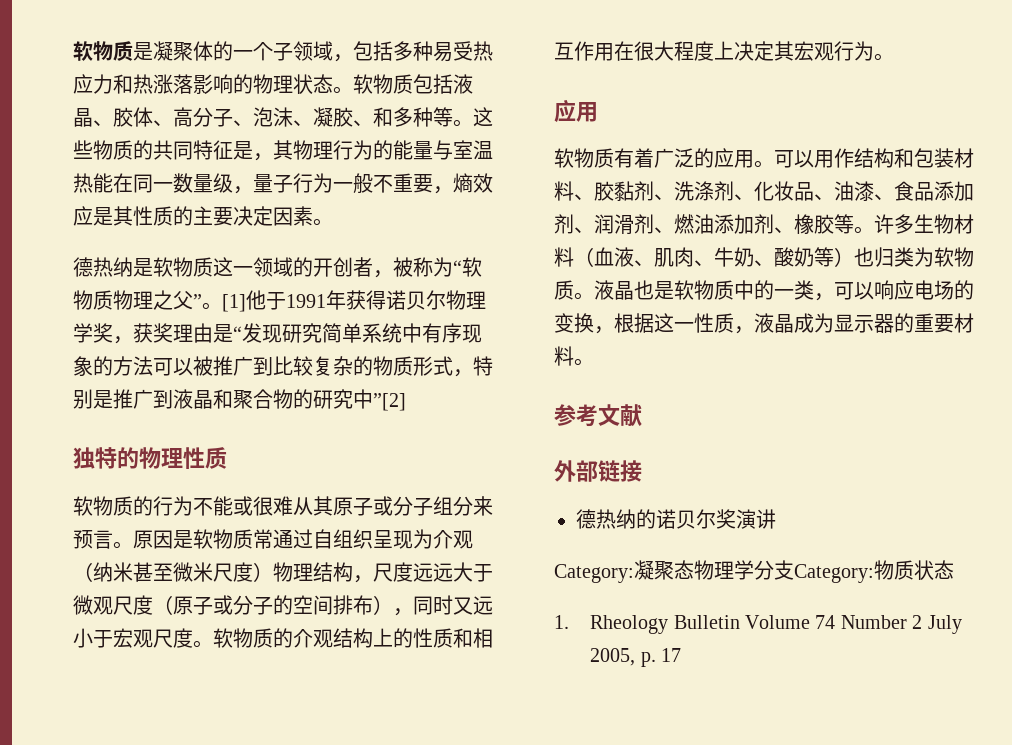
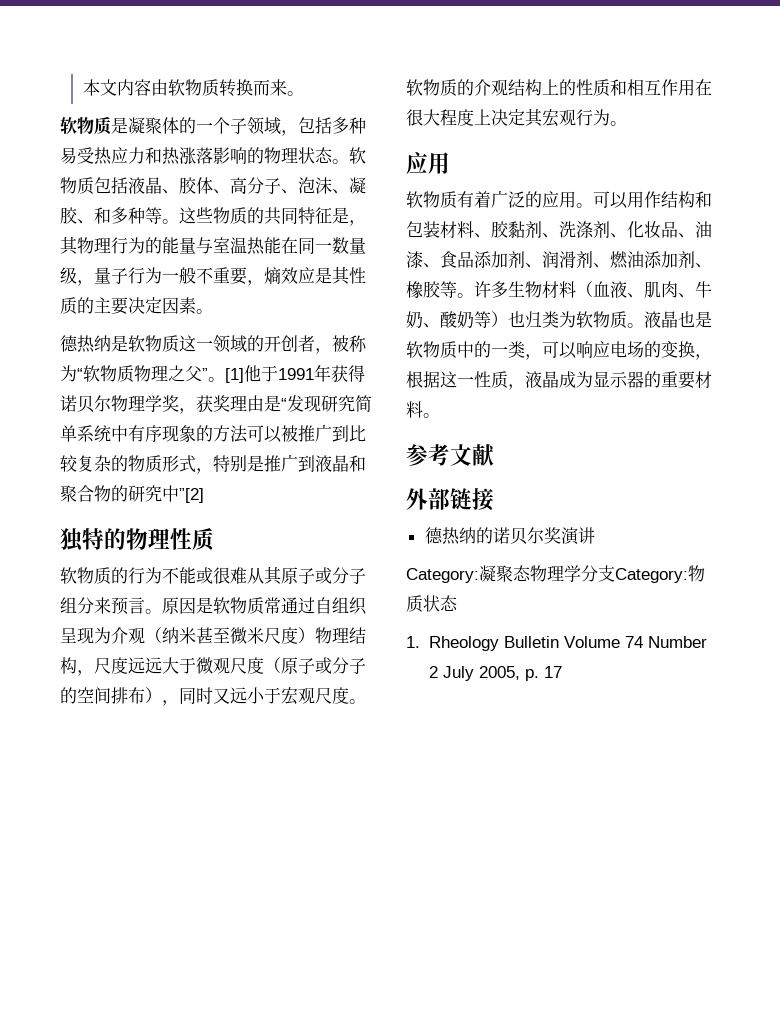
(73, 51) none -> [82,79,304,97] 本文内容由软物质转换而来。 //

